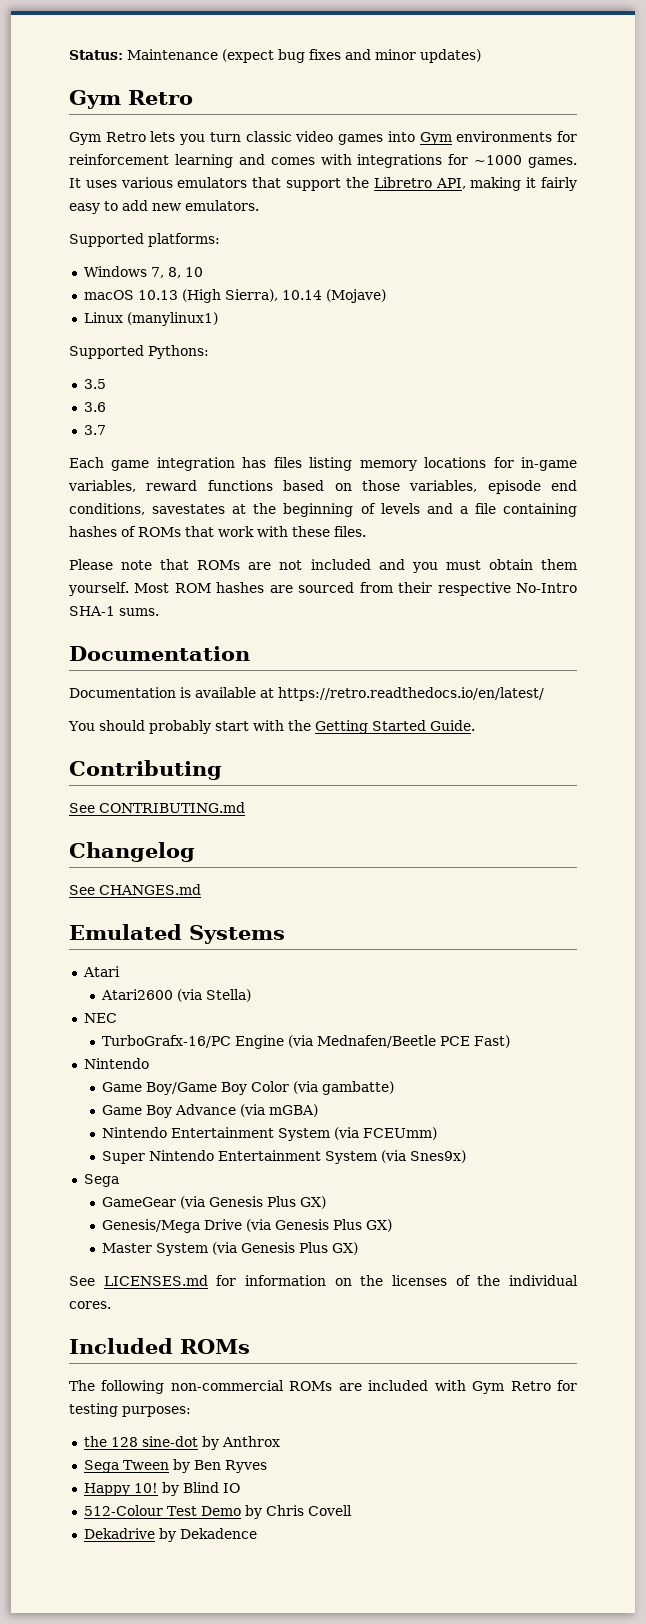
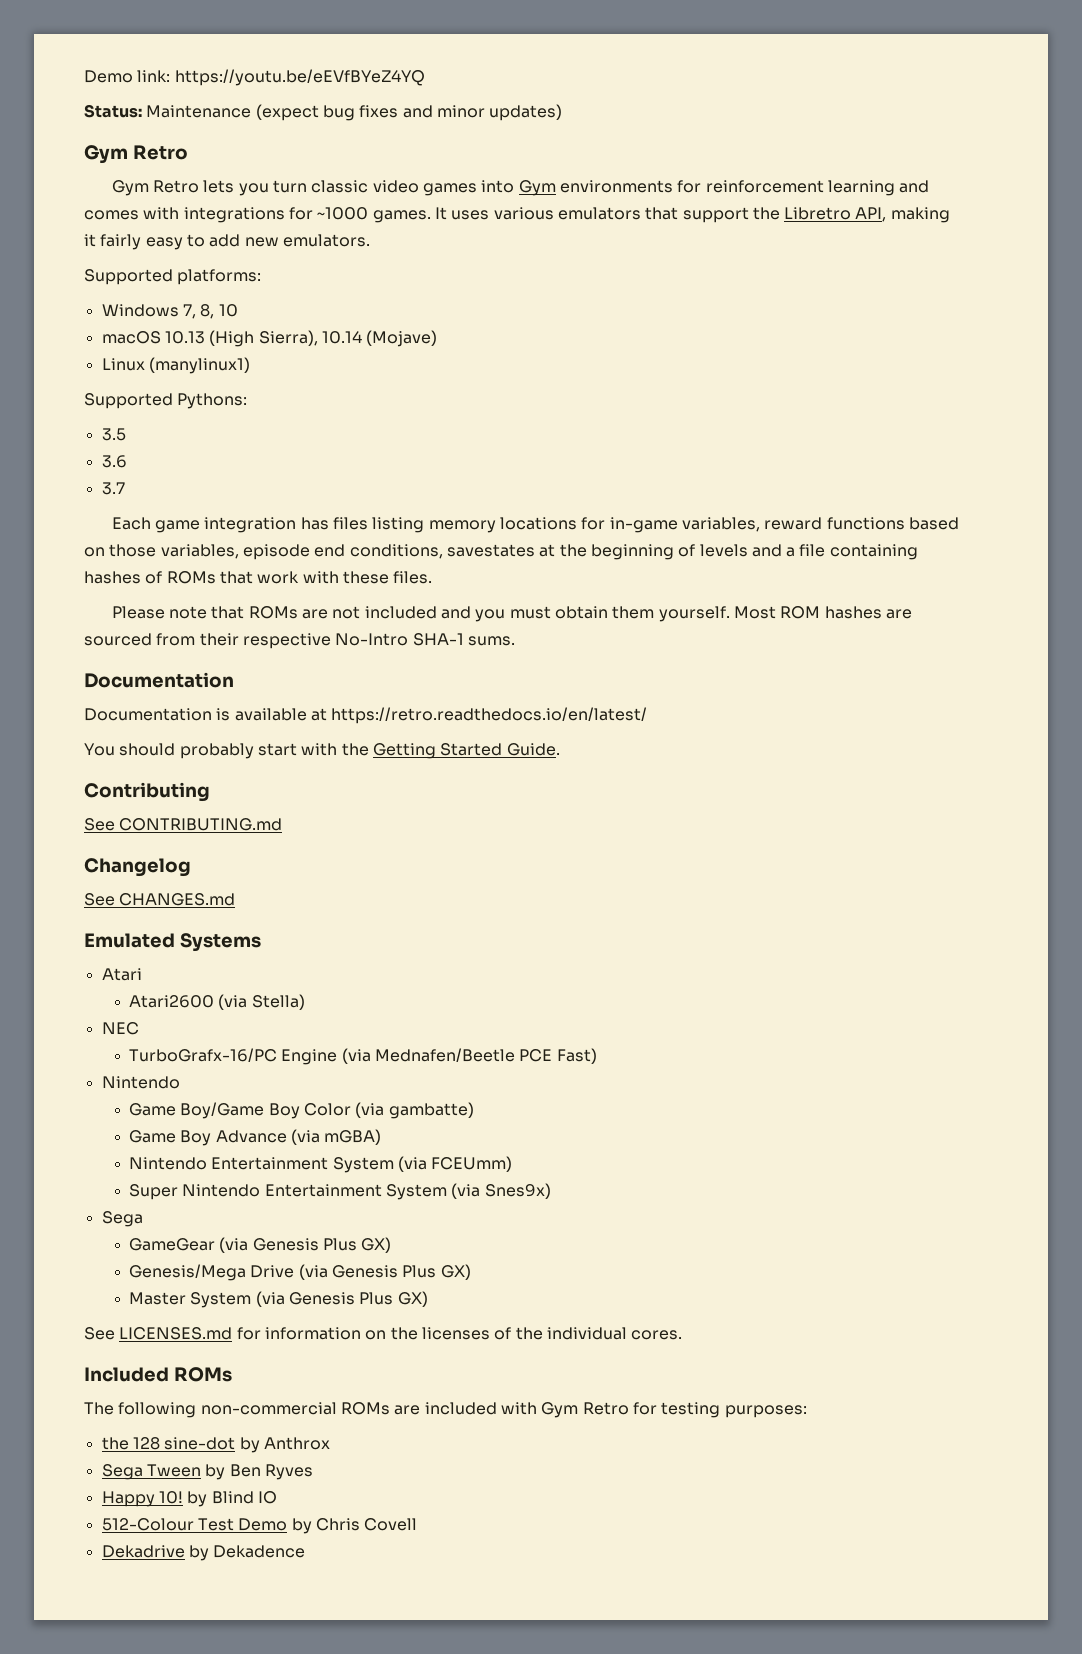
(69, 55) none -> [84,69,425,86] Demo link: https://youtu.be/eEVfBYeZ4YQ //

